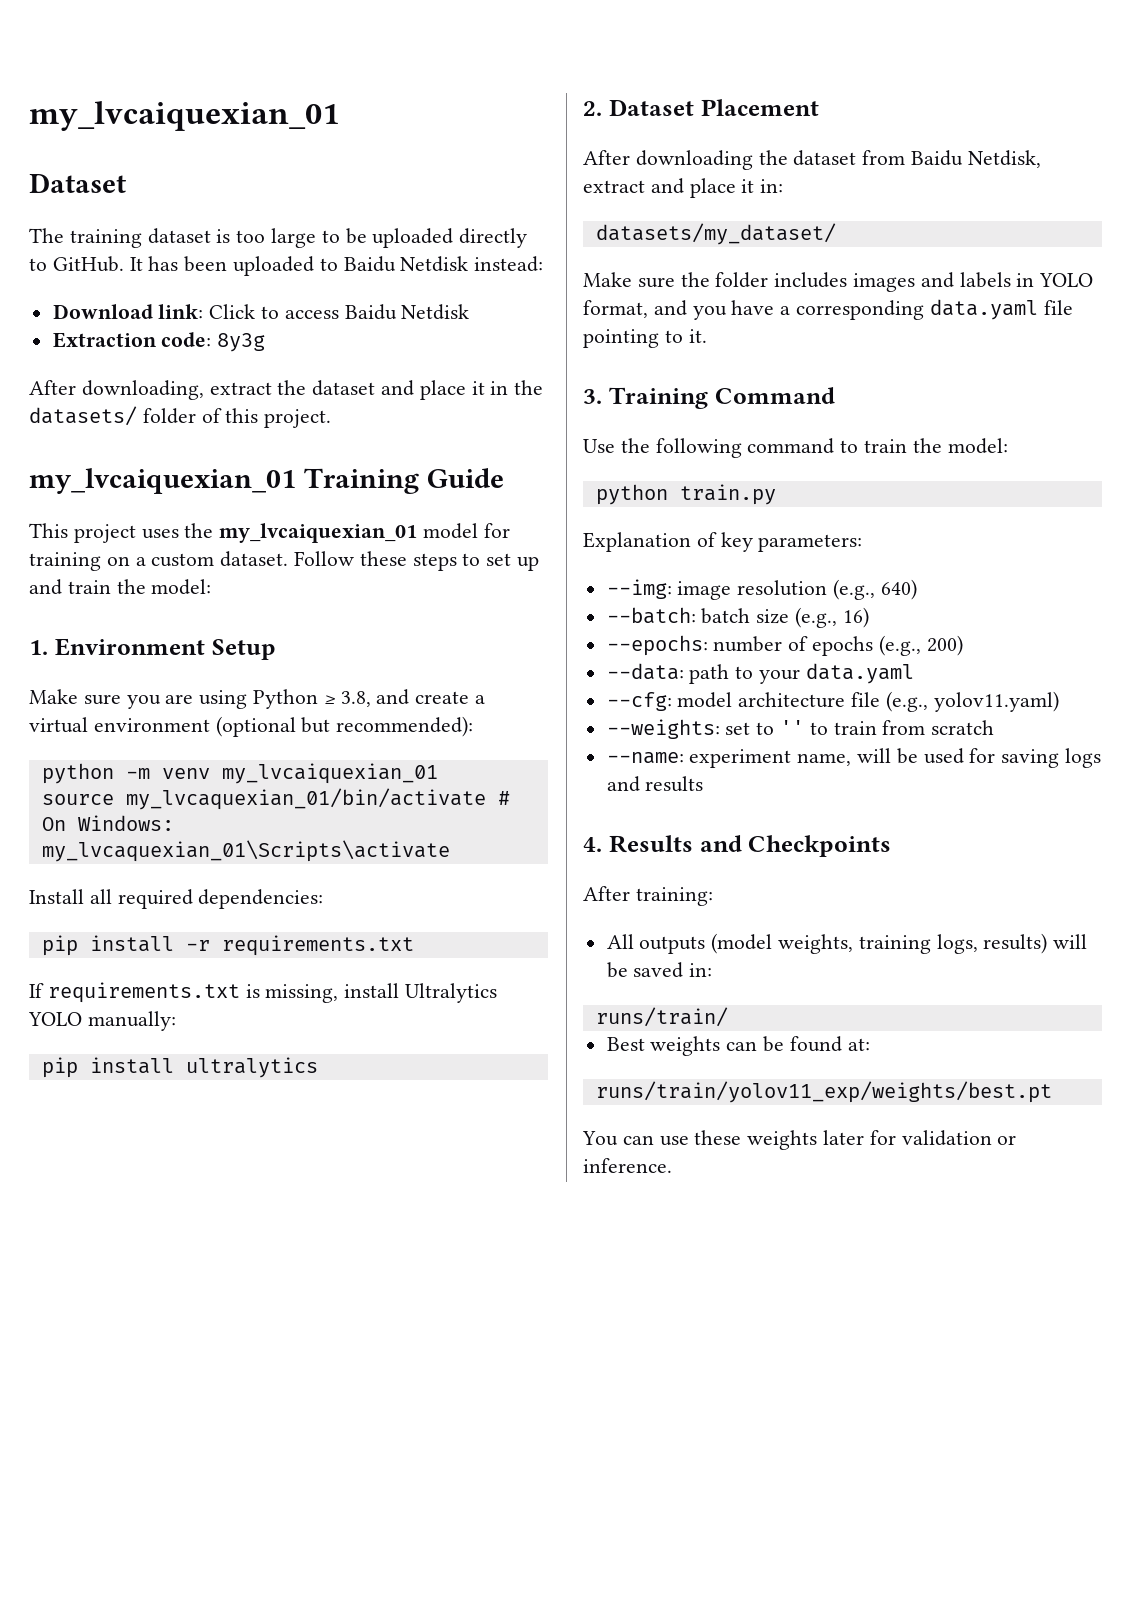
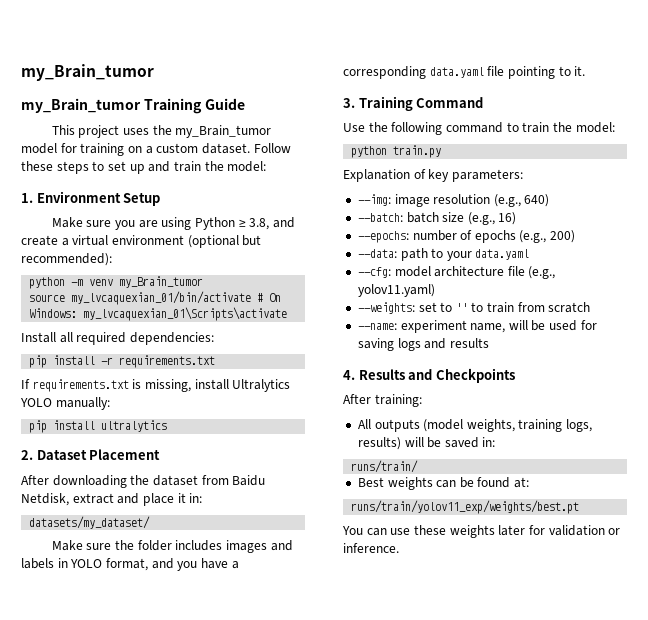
[29,101,339,131] [29,173,126,193] [29,228,528,248] [29,256,544,276] [52,304,470,320] [52,332,266,352] [29,380,544,400] [29,406,332,428] [29,468,296,494] my_lvcaiquexian_01 // Dataset // The training dataset is too large to be uploaded directly to GitHub. It has been uploaded to Baidu Netdisk instead: // Download link: Click to access Baidu Netdisk // Extraction code: 8y3g // After downloading, extract the dataset and place it in the datasets/ folder of this project. // my_lvcaiquexian_01 -> [21,64,154,81] [21,98,141,113] my_Brain_tumor // my_Brain_tumor
[219,523,418,543] my_lvcaiquexian_01 -> [175,125,272,138] my_Brain_tumor
[221,763,438,784] my_lvcaiquexian_01 -> [119,276,204,288] my_Brain_tumor

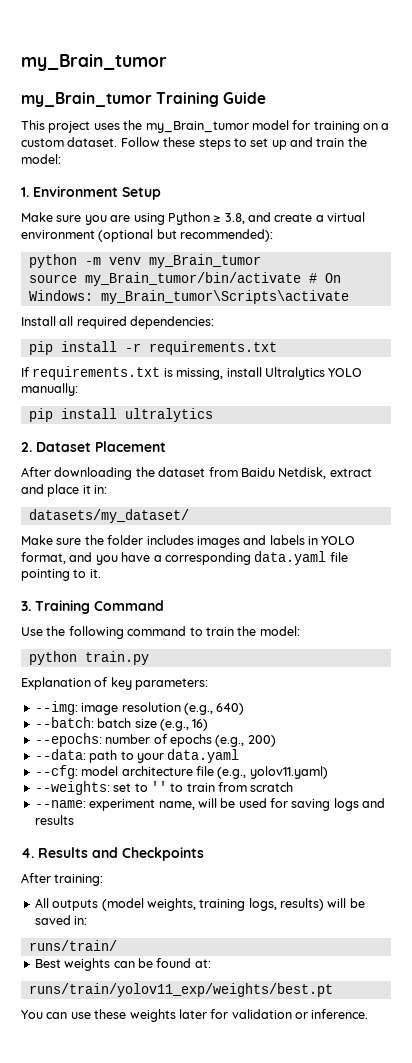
[71,291,252,305] my_lvcaquexian_01/bin/activate -> [84,272,301,286] my_Brain_tumor/bin/activate
[83,307,288,321] my_lvcaquexian_01\Scripts\activate -> [100,290,349,304] my_Brain_tumor\Scripts\activate

